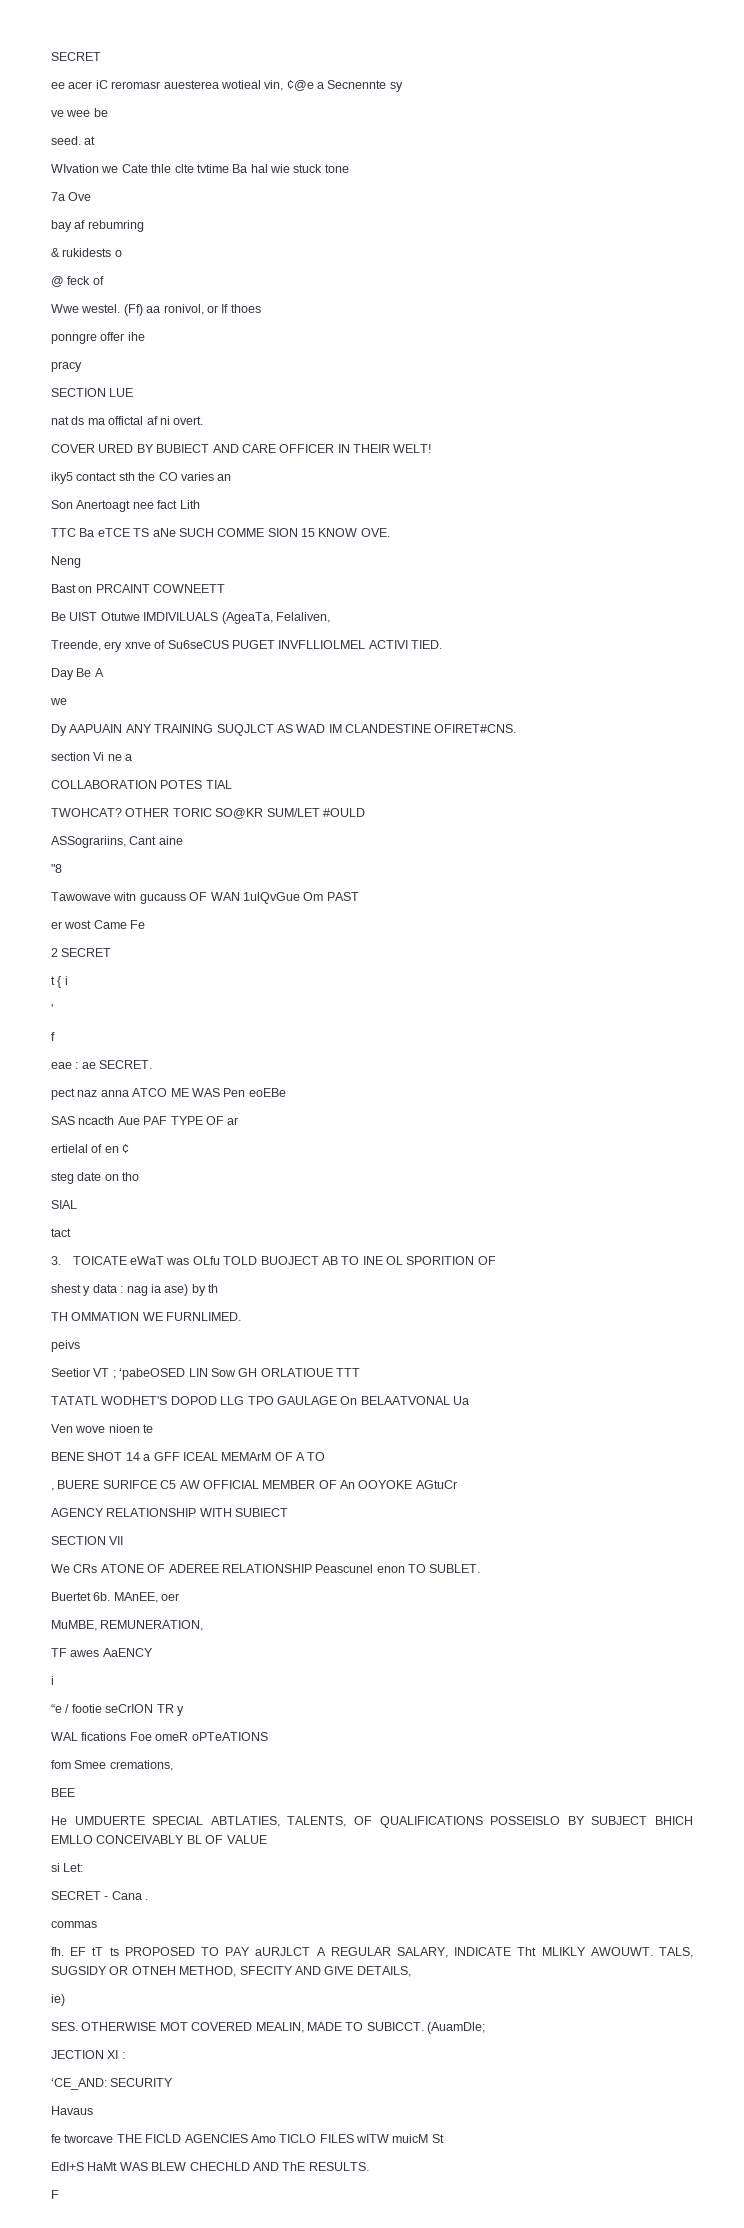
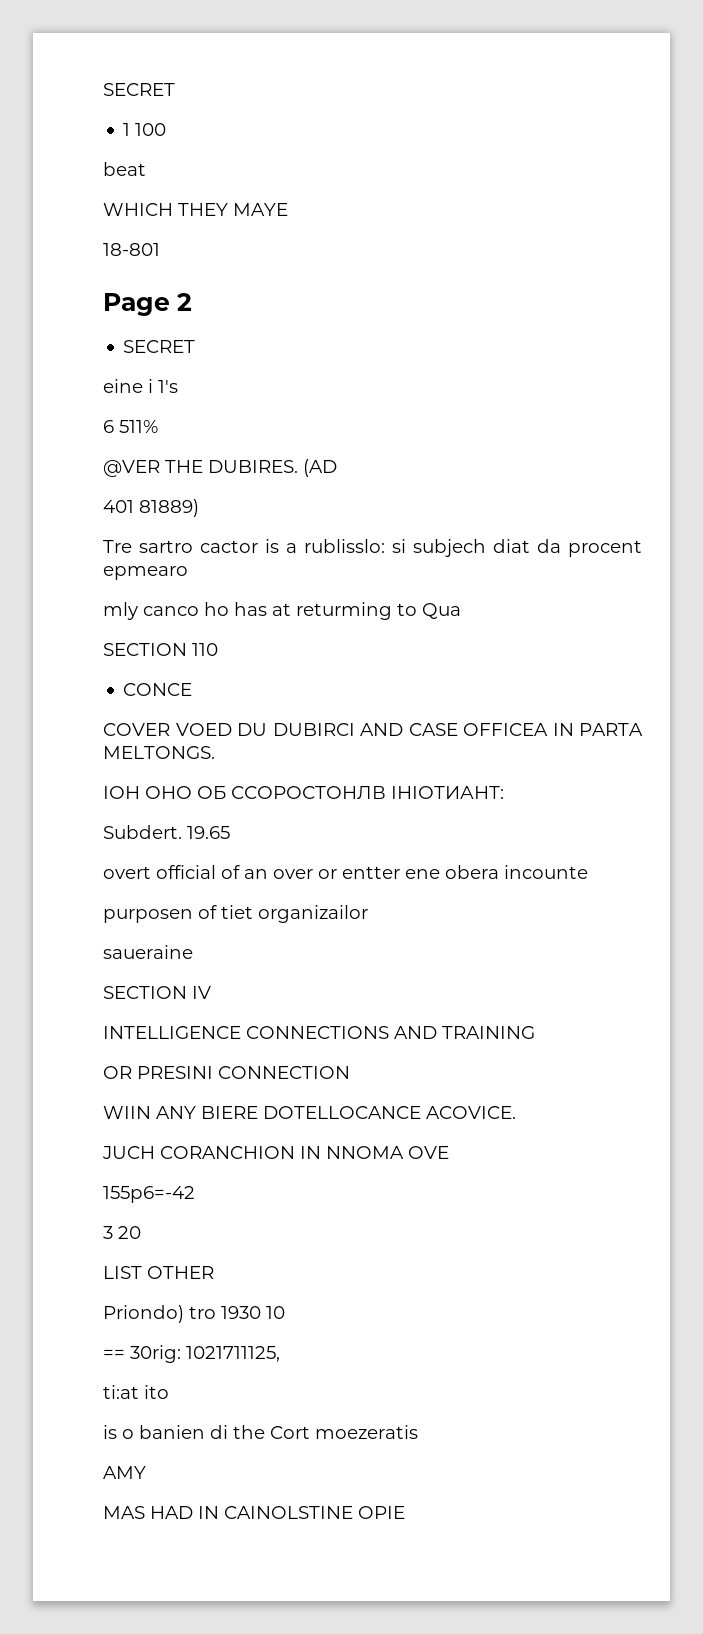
[51,52,101,61] [51,80,403,92] [51,108,108,117] [51,136,96,145] [51,164,349,173] [51,192,92,201] [51,220,144,232] [51,248,122,257] [51,276,104,287] [51,304,261,316] [51,332,145,344] [51,361,82,372] [51,388,134,397] [51,416,204,425] [51,444,432,453] [51,472,232,484] [51,500,200,512] [51,528,390,537] [51,556,81,568] [51,584,226,593] [51,612,330,624] [51,640,442,652] [51,668,104,680] [50,698,67,705] [51,724,517,736] [51,752,133,761] [51,780,232,789] [51,808,365,819] [51,836,183,848] [51,864,62,873] [51,892,359,904] [51,920,146,929] [51,948,112,957] [51,976,68,988] [51,1004,53,1013] [51,1032,55,1041] [51,1060,153,1069] [51,1088,286,1100] [51,1116,239,1125] [51,1144,130,1153] [51,1172,140,1184] [51,1200,77,1209] [51,1228,71,1237] [51,1256,496,1265] [51,1284,218,1296] [51,1312,242,1321] [51,1340,80,1352] [51,1368,360,1380] [51,1396,469,1405] [51,1424,154,1433] [51,1452,326,1461] [51,1480,457,1491] [51,1508,289,1517] [51,1536,124,1545] [51,1564,481,1573] [51,1592,180,1603] [51,1620,204,1631] [51,1648,153,1657] [51,1676,54,1685] [51,1704,184,1716] [51,1732,268,1741] [51,1760,173,1771] [51,1788,75,1797] [51,1816,694,1828] [51,1835,267,1844] [51,1863,84,1872] [51,1891,149,1900] [51,1921,97,1928] [51,1947,693,1958] [51,1966,411,1977] [51,1994,65,2006] [51,2022,485,2034] [51,2050,125,2059] [51,2078,174,2090] [51,2106,93,2115] [51,2134,444,2143] [51,2162,369,2171] [51,2190,59,2199] SECRET // ee acer iC reromasr auesterea wotieal vin, ¢@e a Secnennte sy // ve wee be // seed. at // WIvation we Cate thle clte tvtime Ba hal wie stuck tone // 7a Ove // bay af rebumring // & rukidests o // @ feck of // Wwe westel. (Ff) aa ronivol, or If thoes // ponngre offer ihe // pracy // SECTION LUE // nat ds ma offictal af ni overt. // COVER URED BY BUBIECT AND CARE OFFICER IN THEIR WELT! // iky5 contact sth the CO varies an // Son Anertoagt nee fact Lith // TTC Ba eTCE TS aNe SUCH COMME SION 15 KNOW OVE. // Neng // Bast on PRCAINT COWNEETT // Be UIST Otutwe IMDIVILUALS (AgeaTa, Felaliven, // Treende, ery xnve of Su6seCUS PUGET INVFLLIOLMEL ACTIVI TIED. // Day Be A // we // Dy AAPUAIN ANY TRAINING SUQJLCT AS WAD IM CLANDESTINE OFIRET#CNS. // section Vi ne a // COLLABORATION POTES TIAL // TWOHCAT? OTHER TORIC SO@KR SUM/LET #OULD // ASSograriins, Cant aine // "8 // Tawowave witn gucauss OF WAN 1ulQvGue Om PAST // er wost Came Fe // 2 SECRET // t { i // ' // f // eae : ae SECRET. // pect naz anna ATCO ME WAS Pen eoEBe // SAS ncacth Aue PAF TYPE OF ar // ertielal of en ¢ // steg date on tho // SIAL // tact // 3. TOICATE eWaT was OLfu TOLD BUOJECT AB TO INE OL SPORITION OF // shest y data : nag ia ase) by th // TH OMMATION WE FURNLIMED. // peivs // Seetior VT ; ‘pabeOSED LIN Sow GH ORLATIOUE TTT // TATATL WODHET'S DOPOD LLG TPO GAULAGE On BELAATVONAL Ua // Ven wove nioen te // BENE SHOT 14 a GFF ICEAL MEMArM OF A TO // , BUERE SURIFCE C5 AW OFFICIAL MEMBER OF An OOYOKE AGtuCr // AGENCY RELATIONSHIP WITH SUBIECT // SECTION VII // We CRs ATONE OF ADEREE RELATIONSHIP Peascunel enon TO SUBLET. // Buertet 6b. MAnEE, oer // MuMBE, REMUNERATION, // TF awes AaENCY // i // “e / footie seCrION TR y // WAL fications Foe omeR oPTeATIONS // fom Smee cremations, // BEE // He UMDUERTE SPECIAL ABTLATIES, TALENTS, OF QUALIFICATIONS POSSEISLO BY SUBJECT BHICH EMLLO CONCEIVABLY BL OF VALUE // si Let: // SECRET - Cana . // commas // fh. EF tT ts PROPOSED TO PAY aURJLCT A REGULAR SALARY, INDICATE Tht MLIKLY AWOUWT. TALS, SUGSIDY OR OTNEH METHOD, SFECITY AND GIVE DETAILS, // ie) // SES. OTHERWISE MOT COVERED MEALIN, MADE TO SUBICCT. (AuamDle; // JECTION XI : // ‘CE_AND: SECURITY // Havaus // fe tworcave THE FICLD AGENCIES Amo TICLO FILES wITW muicM St // EdI+S HaMt WAS BLEW CHECHLD AND ThE RESULTS. // F -> [103,83,175,96] [123,123,167,136] [103,162,146,176] [103,203,288,216] [103,243,160,256] [103,293,192,316] [123,340,196,353] [103,379,178,393] [103,420,158,433] [103,459,337,477] [103,499,199,517] [103,539,642,557] [103,566,188,580] [103,602,461,620] [103,643,218,656] [123,683,193,696] [103,723,643,736] [103,746,215,759] [103,786,504,799] [103,825,230,839] [103,865,588,879] [103,905,368,923] [103,945,193,959] [103,986,211,999] [103,1026,535,1039] [103,1066,350,1079] [103,1106,516,1119] [102,1146,449,1159] [103,1186,195,1203] [103,1226,141,1239] [103,1266,214,1279] [103,1305,285,1323] [103,1345,280,1363] [103,1385,169,1399] [103,1425,418,1439] [103,1466,146,1479] [103,1506,405,1519] SECRET // 1 100 // beat // WHICH THEY MAYE // 18-801 // Page 2 // SECRET // eine i 1's // 6 511% // @VER THE DUBIRES. (AD // 401 81889) // Tre sartro cactor is a rublisslo: si subjech diat da procent epmearo // mly canco ho has at returming to Qua // SECTION 110 // CONCE // COVER VOED DU DUBIRCI AND CASE OFFICEA IN PARTA MELTONGS. // ІОН ОНО ОБ ССОРОСТОНЛВ ІНІОТИАНТ: // Subdert. 19.65 // overt official of an over or entter ene obera incounte // purposen of tiet organizailor // saueraine // SECTION IV // INTELLIGENCE CONNECTIONS AND TRAINING // OR PRESINI CONNECTION // WIIN ANY BIERE DOTELLOCANCE ACOVICE. // JUCH CORANCHION IN NNOMA OVE // 155p6=-42 // 3 20 // LIST OTHER // Priondo) tro 1930 10 // == 30rig: 1021711125, // ti:at ito // is o banien di the Cort moezeratis // AMY // MAS HAD IN CAINOLSTINE OPIE

